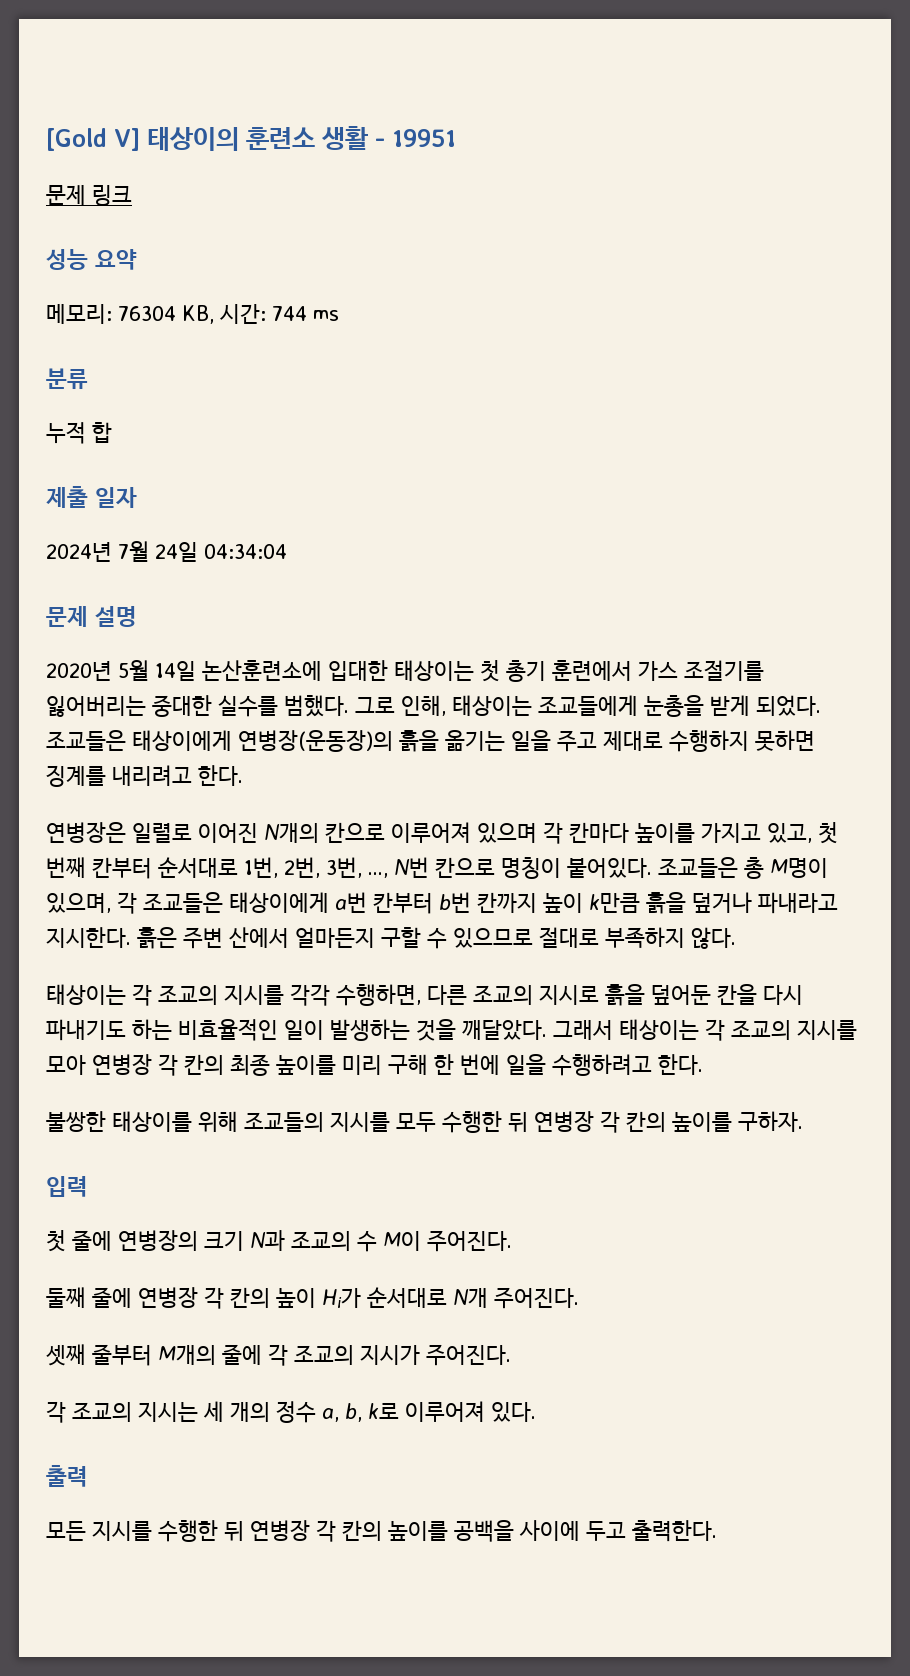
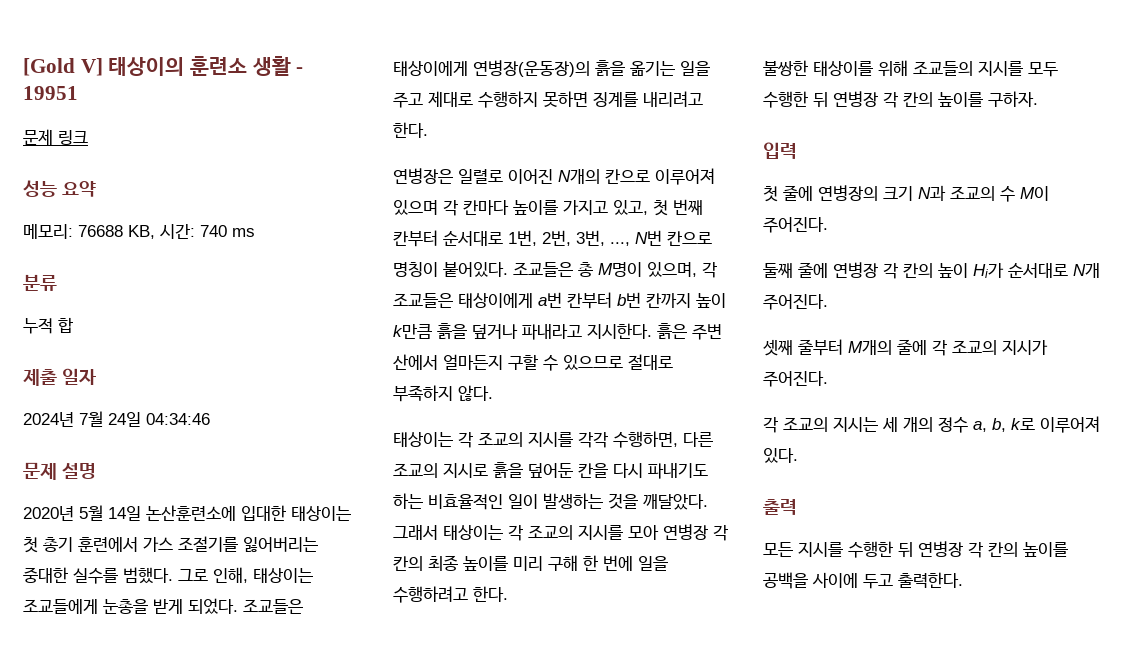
[118,306,176,321] 76304 -> [78,225,123,237] 76688
[272,306,307,321] 744 -> [200,225,227,237] 740
[204,544,287,559] 04:34:04 -> [146,413,210,425] 04:34:46

